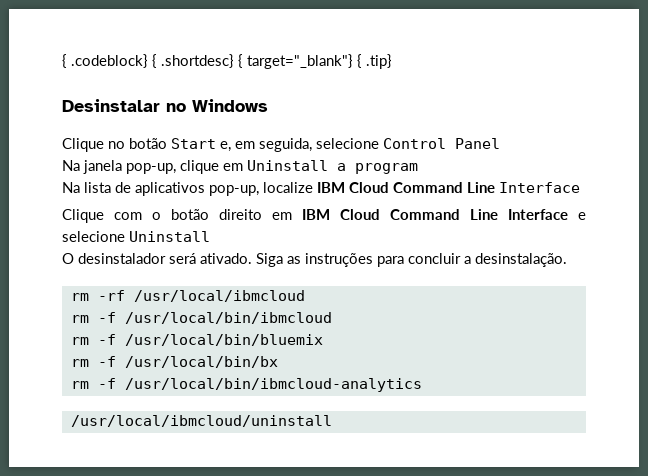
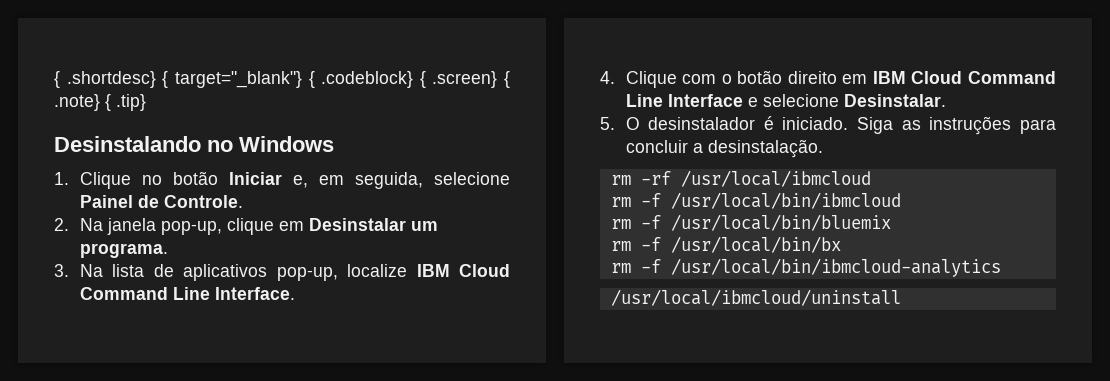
[62,54,157,68] { .codeblock} { -> [54,71,60,88] {
(362, 61) none -> [321,71,510,88] [54,94,111,111] .codeblock} { .screen} { .note} {
[62,99,160,112] Desinstalar -> [54,136,201,152] Desinstalando
(268, 105) none -> [54,172,69,185] 1.
[171,138,216,149] Start -> [228,172,282,185] Iniciar
[383,138,500,149] Control Panel // -> [79,195,243,208] [54,218,69,231] Painel de Controle. // 2.
[247,160,418,174] Uninstall a program // -> [308,218,438,231] [79,243,168,258] [54,264,69,277] Desinstalar um programa. // 3.
[499,182,580,193] Interface // -> [214,287,295,300] [600,71,615,84] Interface. // 4.
[129,231,210,242] [62,253,252,264] Uninstall // O desinstalador será ativado. -> [843,94,946,107] [600,116,849,130] Desinstalar. // 5. O desinstalador é iniciado.

